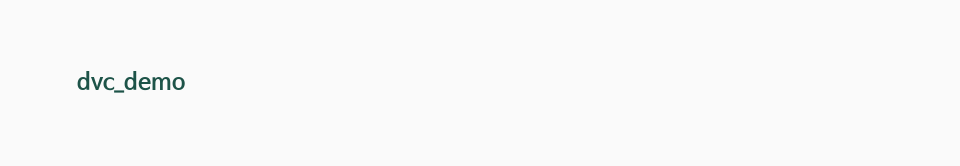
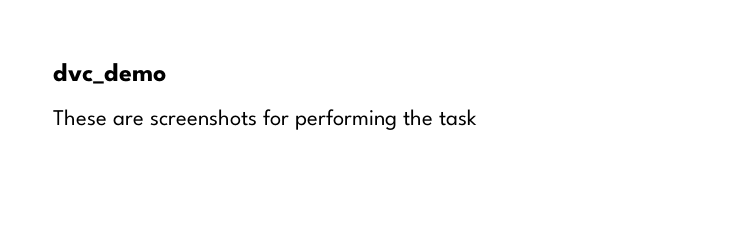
(185, 82) none -> [53,109,478,130] // These are screenshots for performing the task

